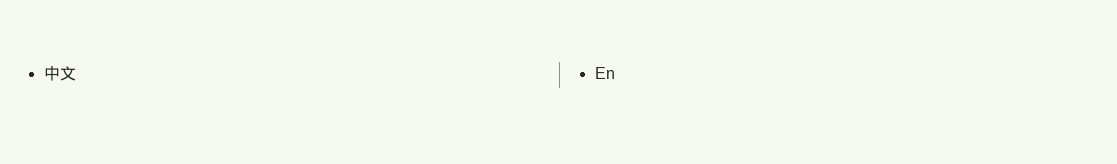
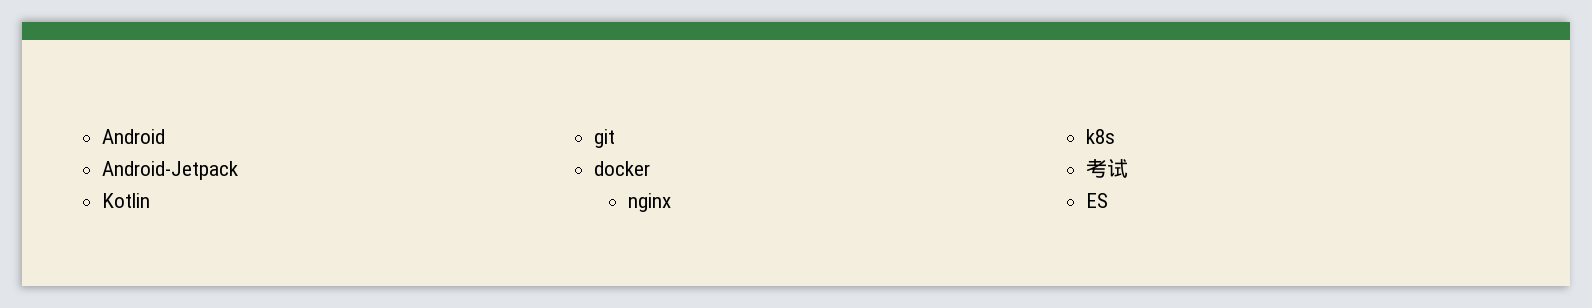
[43,66,76,81] [594,67,615,79] 中文 // En -> [102,129,166,144] [102,161,239,180] [102,193,151,208] [594,129,616,148] [594,161,651,176] [627,193,671,212] [1086,129,1116,144] [1086,159,1129,178] [1086,193,1109,208] Android // Android-Jetpack // Kotlin // git // docker // nginx // k8s // 考试 // ES

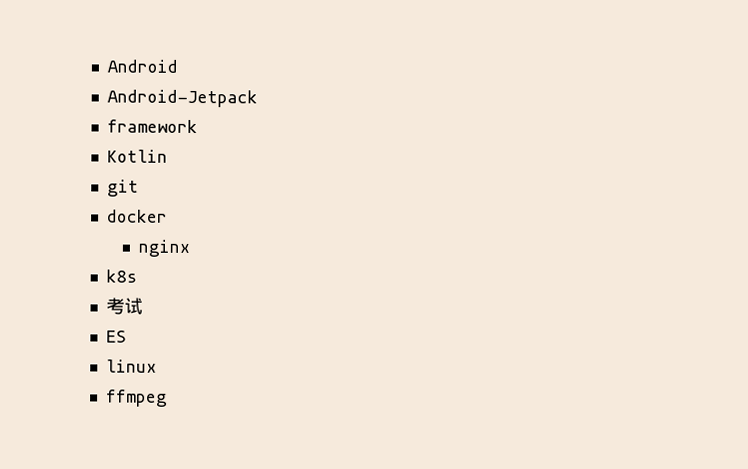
(239, 170) none -> [106,119,198,134] // framework
(1109, 200) none -> [105,359,157,373] [105,389,168,407] // linux // ffmpeg

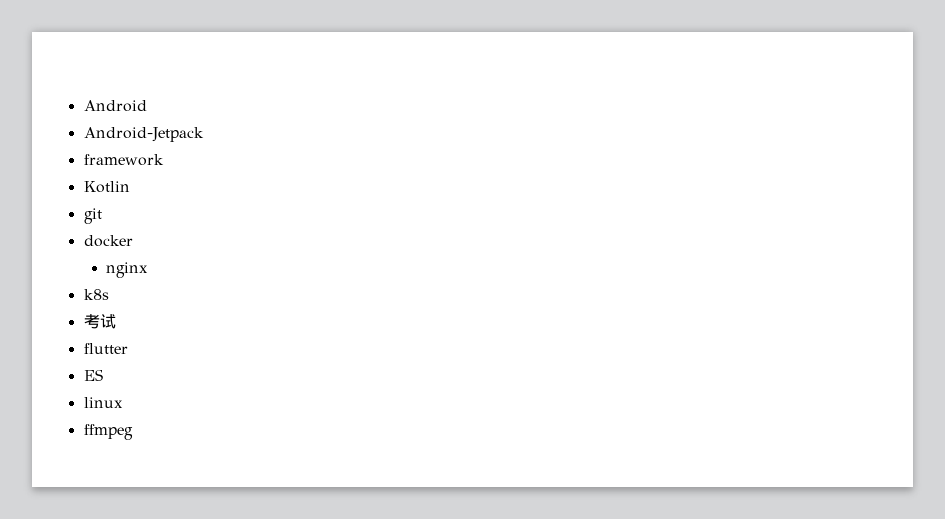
(143, 306) none -> [83,343,128,354] // flutter

